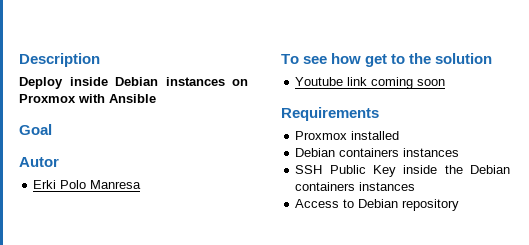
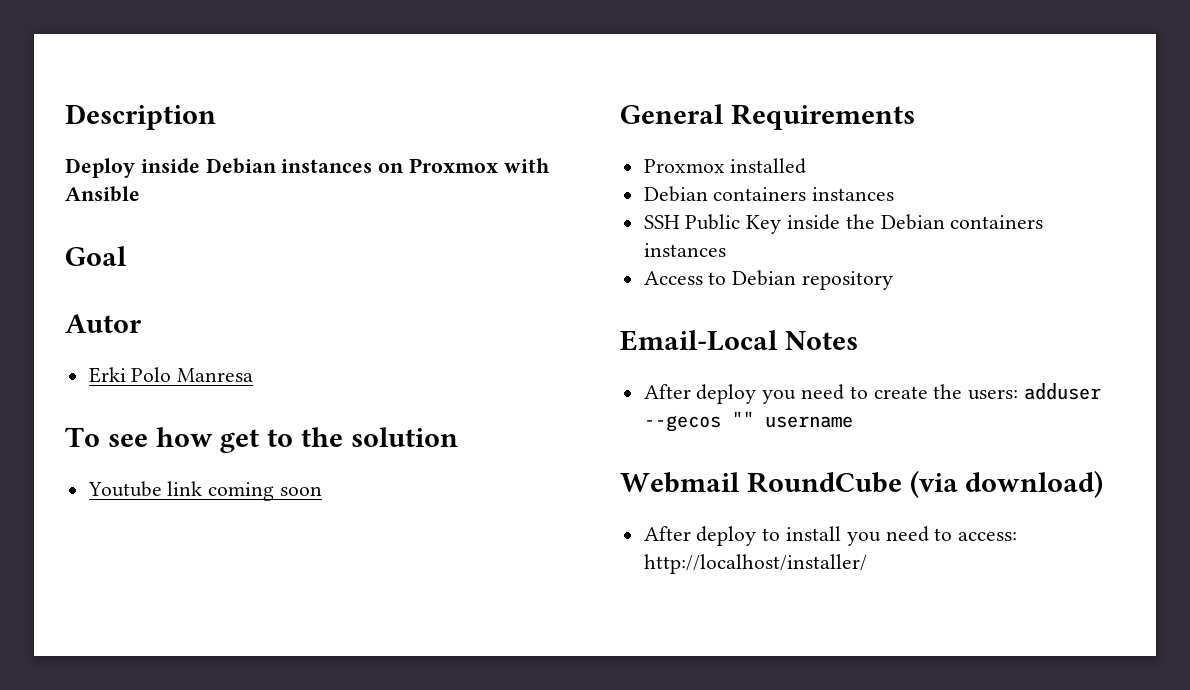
(446, 82) none -> [620,104,724,124] General
(460, 205) none -> [620,330,858,351] [643,383,1102,404] [643,411,853,432] [620,470,1104,498] [643,526,1018,546] [643,554,867,574] // Email-Local Notes // After deploy you need to create the users: adduser --gecos "" username // Webmail RoundCube (via download) // After deploy to install you need to access: http://localhost/installer/

